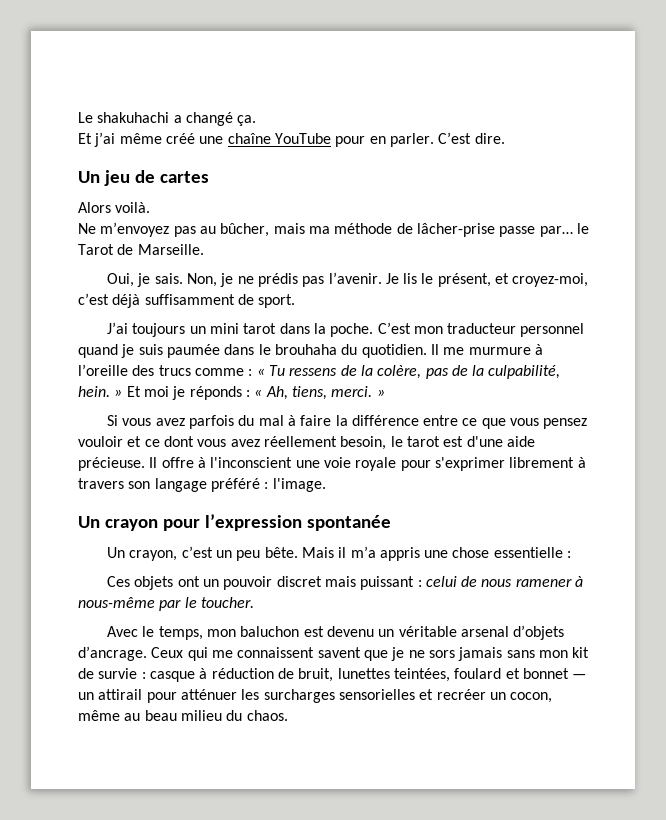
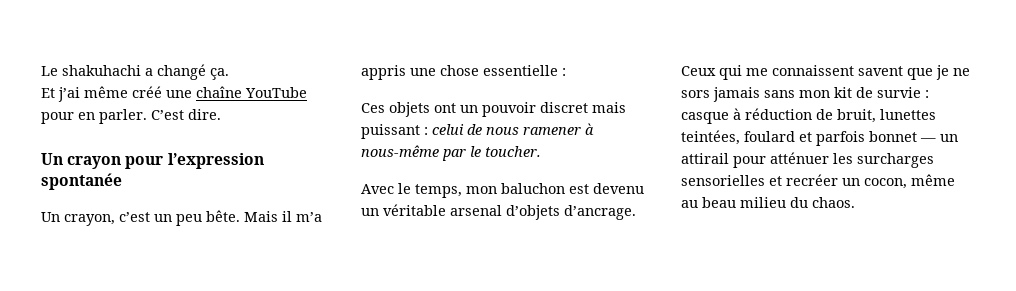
[78,170,209,186] [78,202,151,213] [78,222,589,237] [78,244,204,255] [106,272,589,287] [78,293,296,308] [106,322,585,337] [78,344,543,358] [78,364,561,379] [78,386,385,400] [106,415,588,429] [78,436,535,450] [78,457,586,471] [78,478,326,492] // Un jeu de cartes // Alors voilà. // Ne m’envoyez pas au bûcher, mais ma méthode de lâcher-prise passe par… le Tarot de Marseille. // Oui, je sais. Non, je ne prédis pas l’avenir. Je lis le présent, et croyez-moi, c’est déjà suffisamment de sport. // J’ai toujours un mini tarot dans la poche. C’est mon traducteur personnel quand je suis paumée dans le brouhaha du quotidien. Il me murmure à l’oreille des trucs comme : « Tu ressens de la colère, pas de la culpabilité, hein. » Et moi je réponds : « Ah, tiens, merci. » // Si vous avez parfois du mal à faire la différence entre ce que vous pensez vouloir et ce dont vous avez réellement besoin, le tarot est d'une aide précieuse. Il offre à l'inconscient une voie royale pour s'exprimer librement à travers son langage préféré : l'image. -> (221, 114) none
(520, 673) none -> [816,131,865,146] parfois

